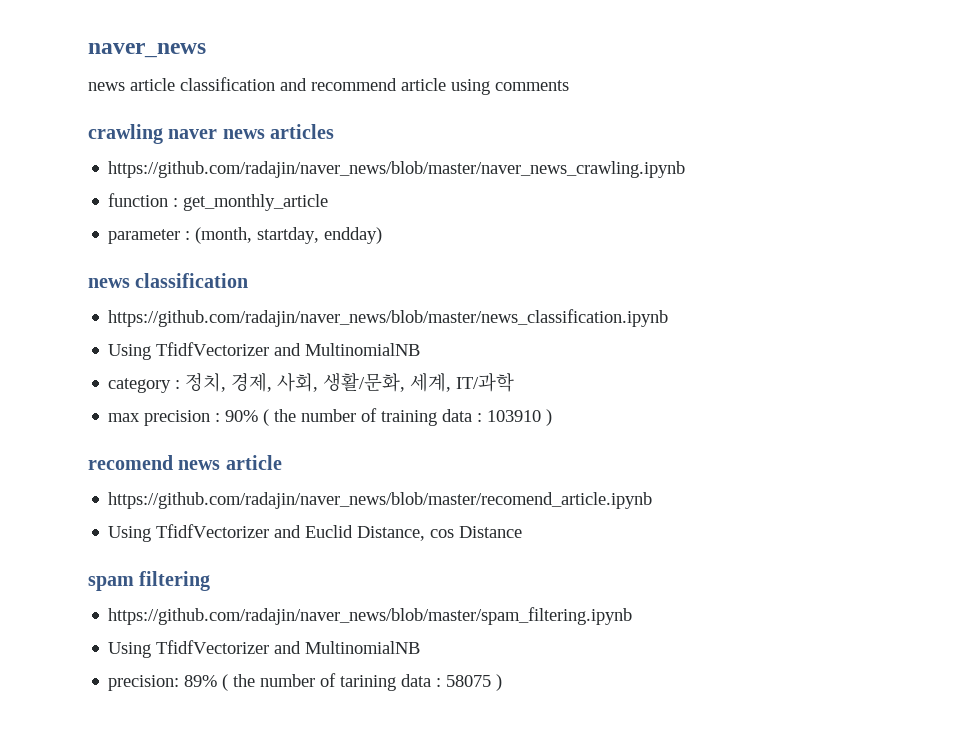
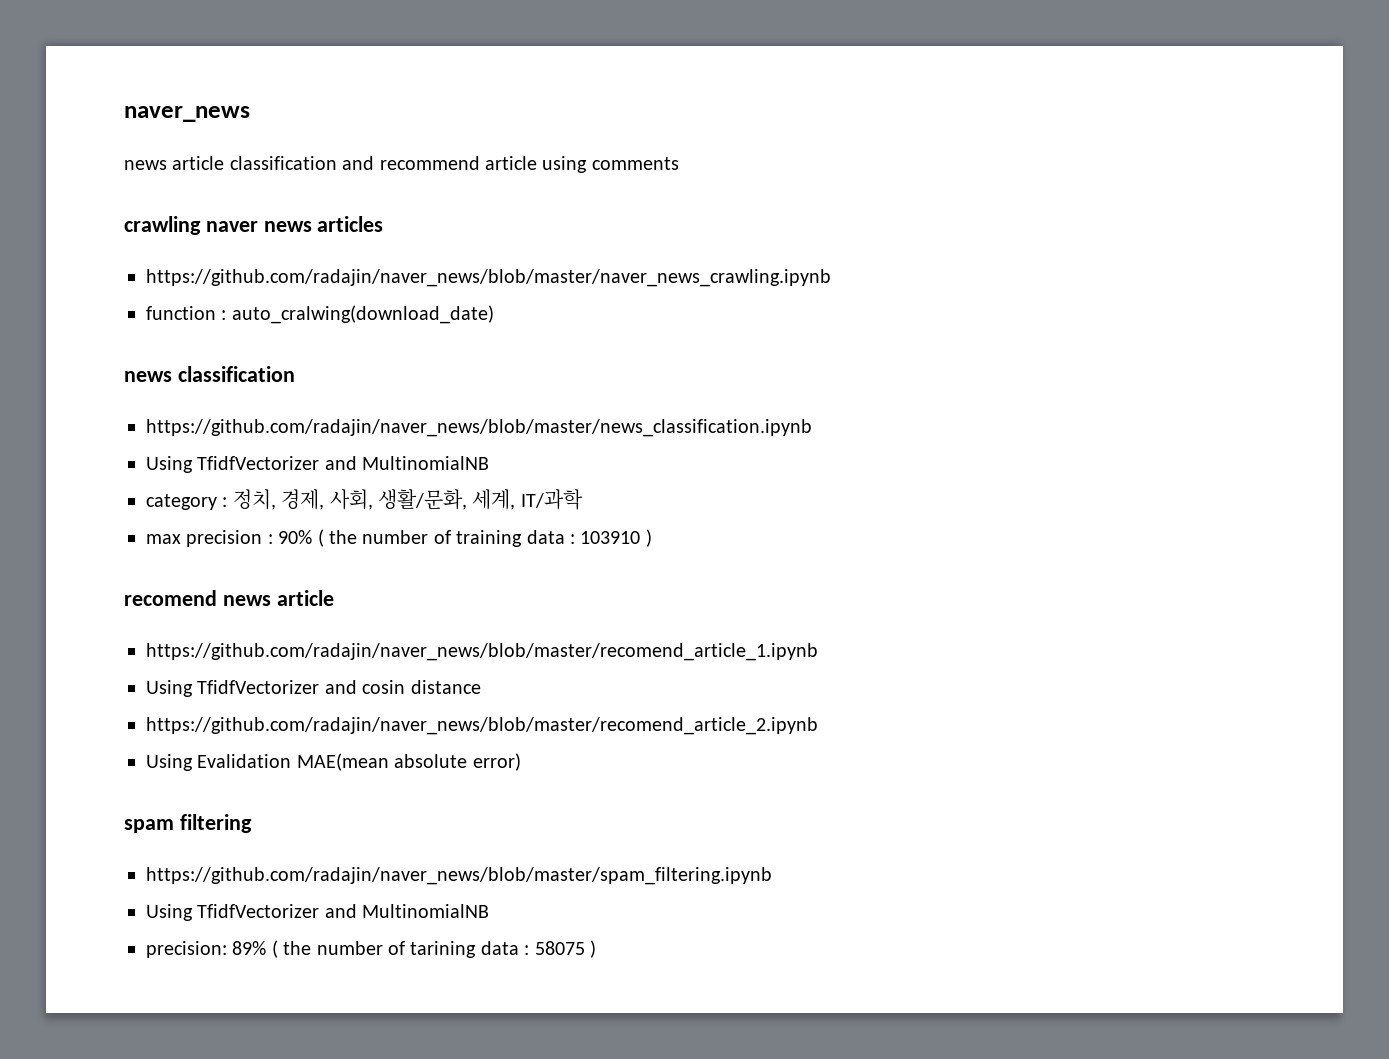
[183,194,329,211] [108,227,383,244] get_monthly_article // parameter : (month, startday, endday) -> [231,305,494,324] auto_cralwing(download_date)
[108,492,653,509] [108,524,523,542] https://github.com/radajin/naver_news/blob/master/recomend_article.ipynb // Using TfidfVectorizer and Euclid Distance, cos Distance -> [146,643,818,661] [146,680,481,697] [146,717,818,735] [146,753,521,771] https://github.com/radajin/naver_news/blob/master/recomend_article_1.ipynb // Using TfidfVectorizer and cosin distance // https://github.com/radajin/naver_news/blob/master/recomend_article_2.ipynb // Using Evalidation MAE(mean absolute error)

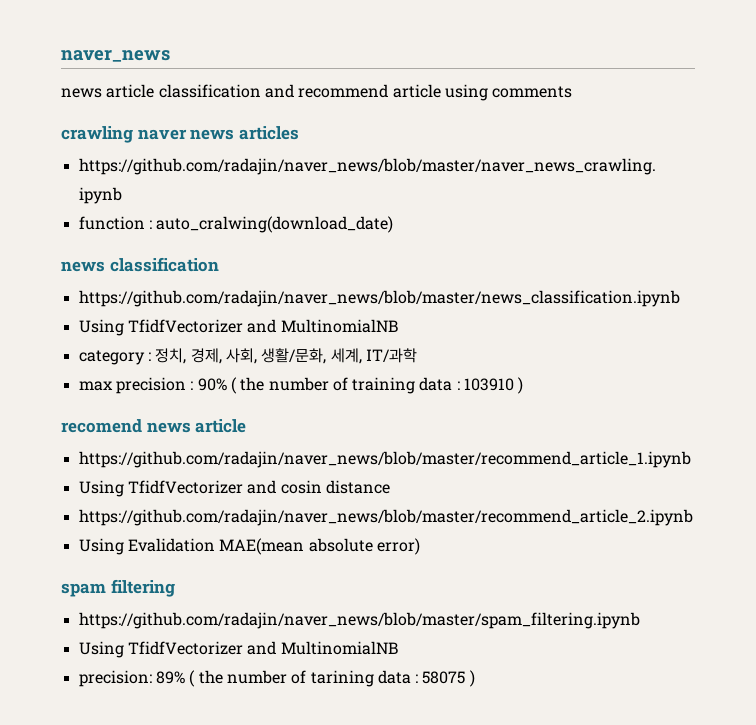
[146,643,818,661] https://github.com/radajin/naver_news/blob/master/recomend_article_1.ipynb -> [78,451,691,468] https://github.com/radajin/naver_news/blob/master/recommend_article_1.ipynb
[146,717,818,735] https://github.com/radajin/naver_news/blob/master/recomend_article_2.ipynb -> [78,509,693,526] https://github.com/radajin/naver_news/blob/master/recommend_article_2.ipynb

